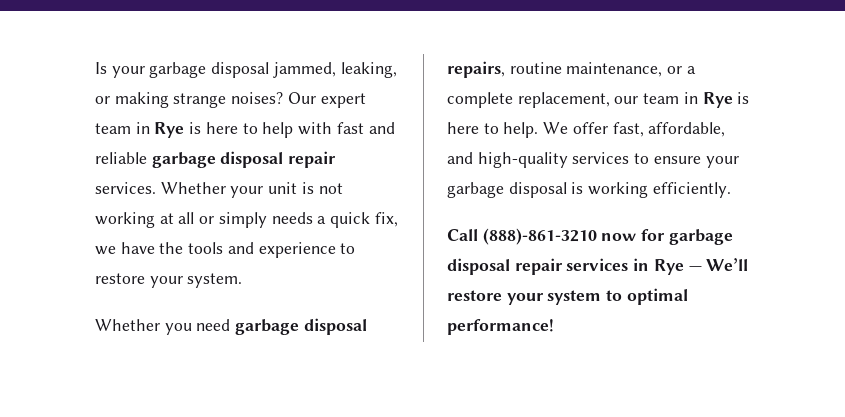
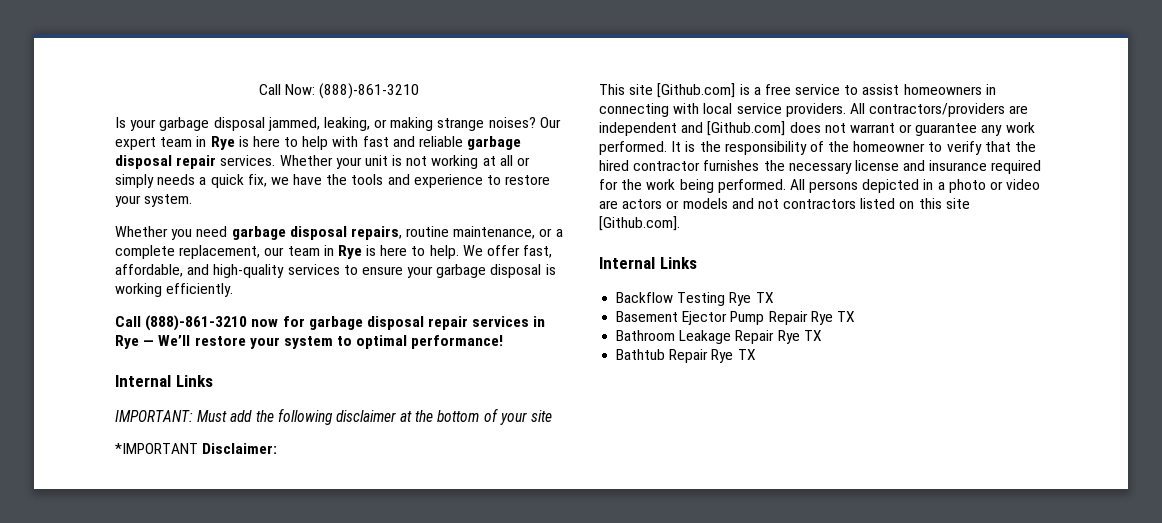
(95, 68) none -> [258,83,420,99] Call Now: (888)-861-3210 //
(554, 327) none -> [115,375,213,387] [115,408,553,425] [115,443,278,454] [599,83,996,98] [599,103,1029,117] [599,121,1035,136] [599,141,1037,155] [599,160,1042,174] [599,179,1041,193] [599,198,970,209] [599,216,680,231] [599,257,697,269] [616,292,774,306] [616,311,855,325] [616,330,822,344] [616,349,756,363] // Internal Links // IMPORTANT: Must add the following disclaimer at the bottom of your site // *IMPORTANT Disclaimer: // This site [Github.com] is a free service to assist homeowners in connecting with local service providers. All contractors/providers are independent and [Github.com] does not warrant or guarantee any work performed. It is the responsibility of the homeowner to verify that the hired contractor furnishes the necessary license and insurance required for the work being performed. All persons depicted in a photo or video are actors or models and not contractors listed on this site [Github.com]. // Internal Links // Backflow Testing Rye TX // Basement Ejector Pump Repair Rye TX // Bathroom Leakage Repair Rye TX // Bathtub Repair Rye TX

